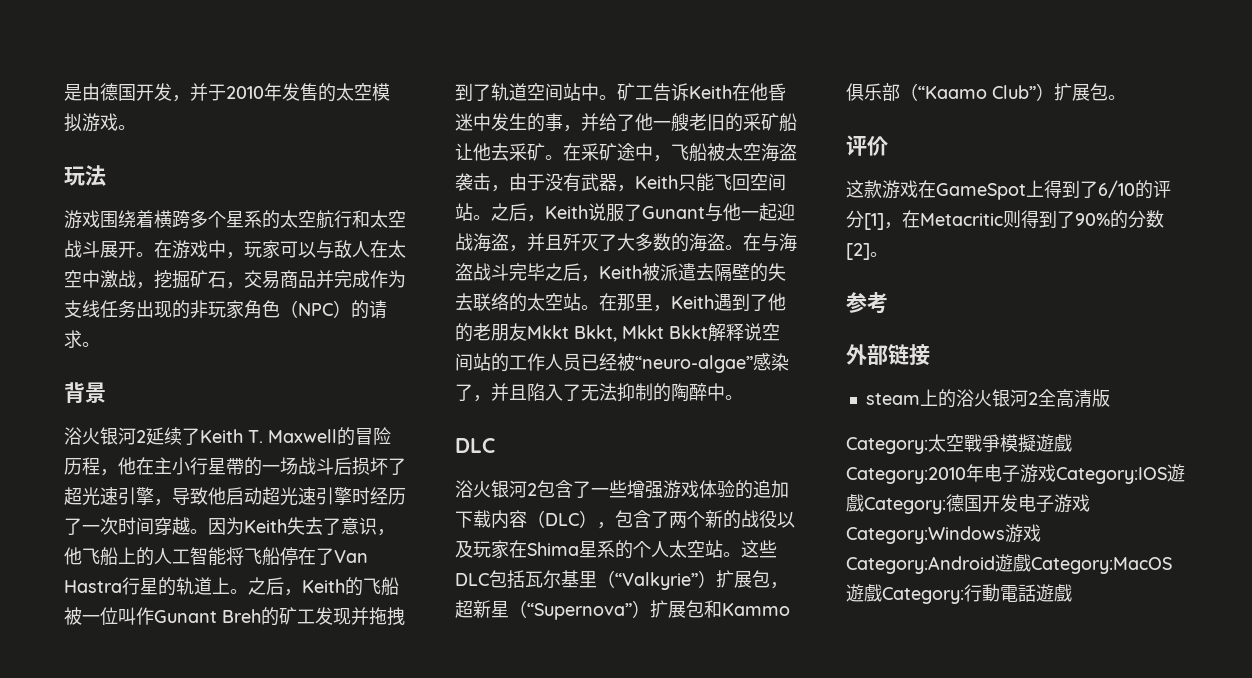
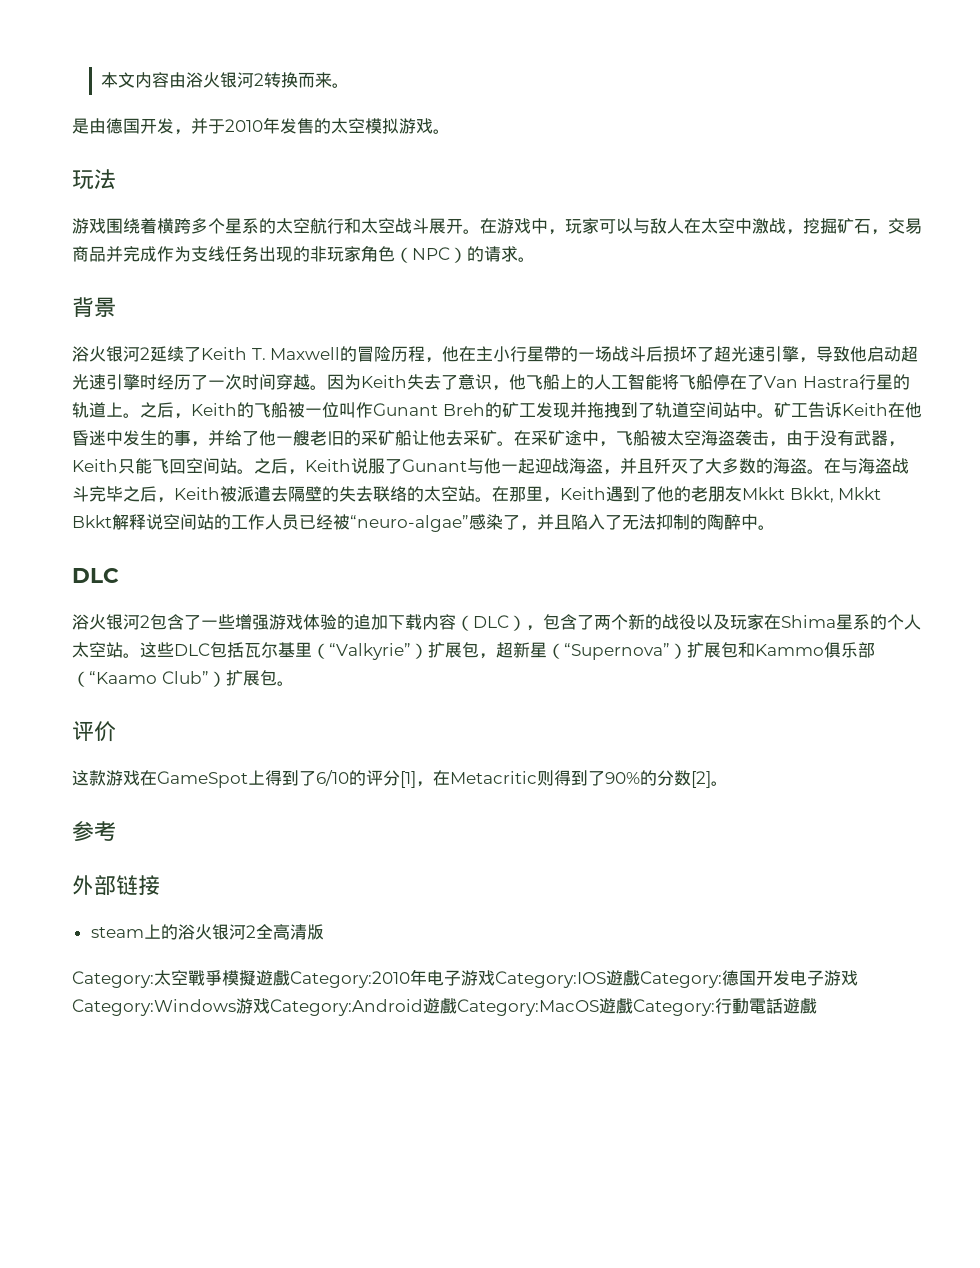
(64, 92) none -> [101,72,350,88] 本文内容由浴火银河2转换而来。 //

